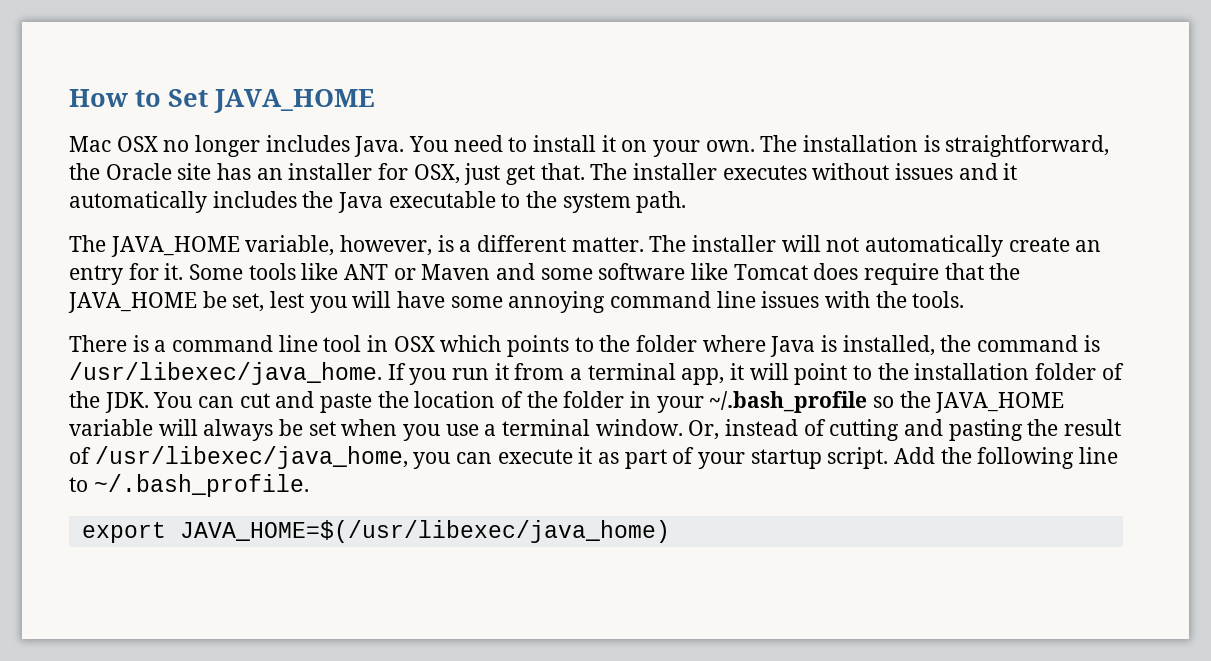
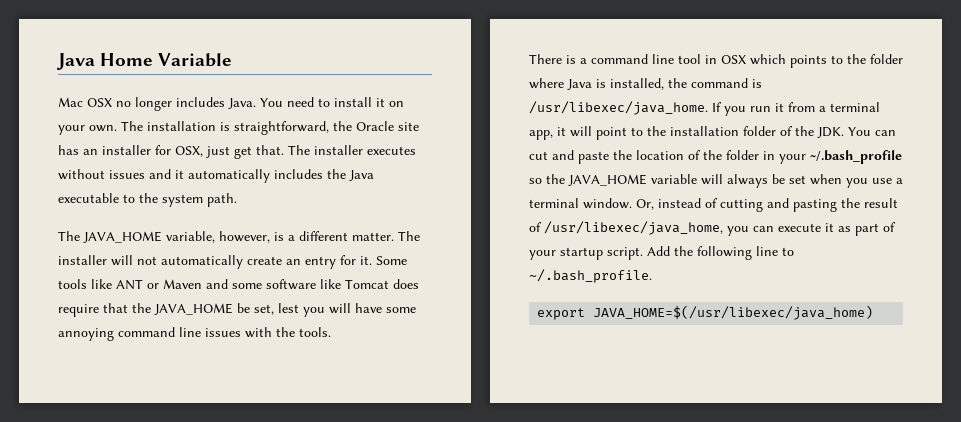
[69,89,375,113] How to Set JAVA_HOME -> [57,53,233,70] Java Home Variable

